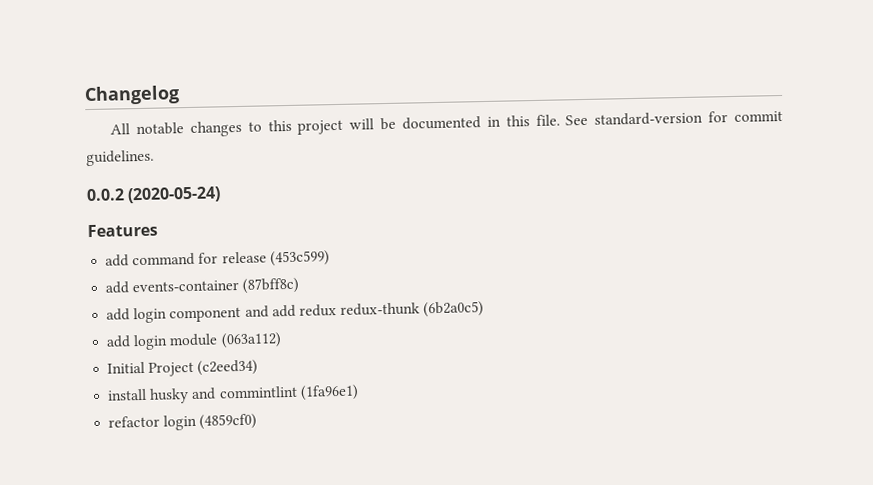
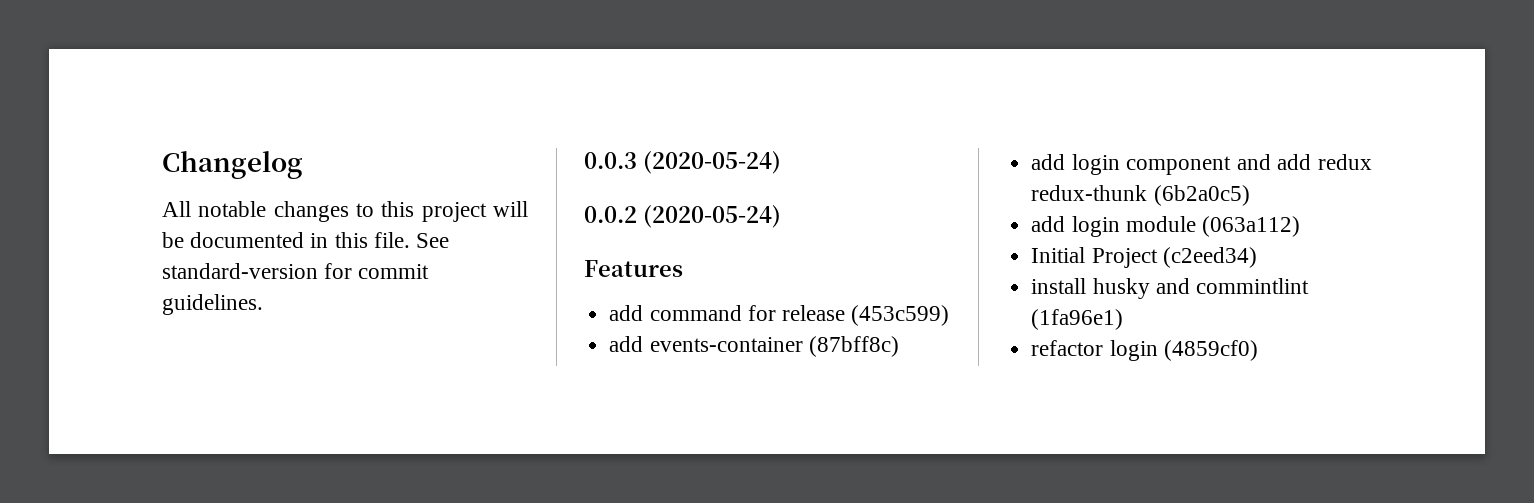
(154, 158) none -> [584,151,781,174] // 0.0.3 (2020-05-24)

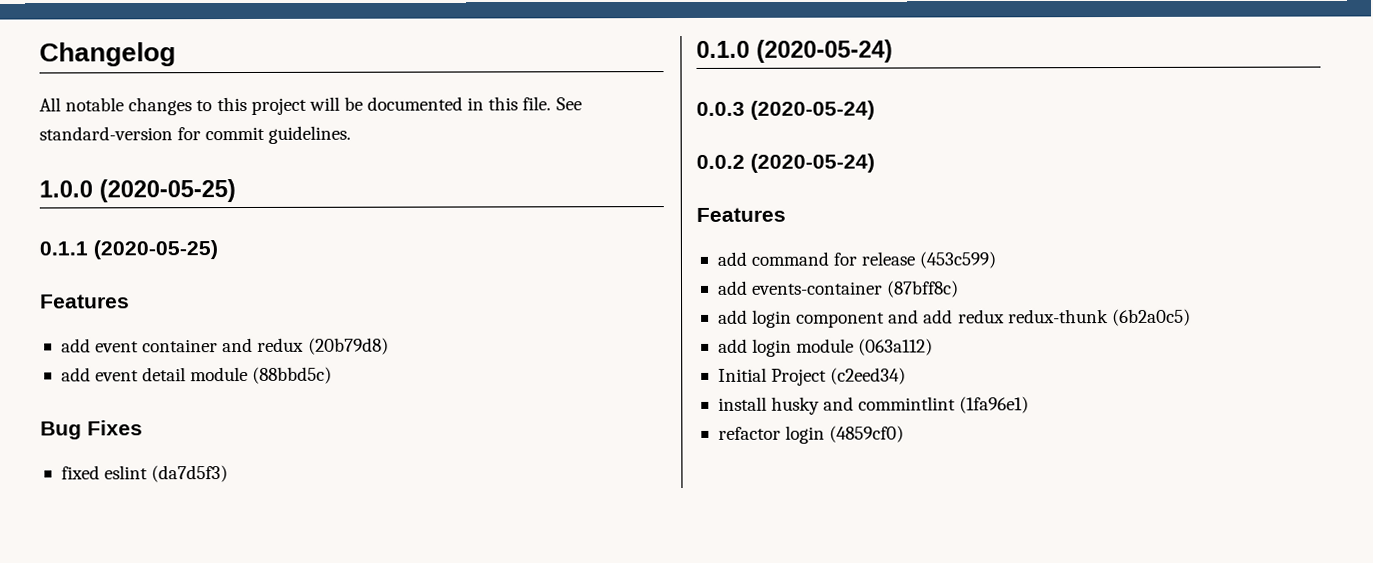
(263, 304) none -> [39,179,236,203] [39,240,218,260] [40,294,130,309] [60,337,389,355] [60,366,333,384] [40,420,143,440] [60,465,229,483] [696,39,893,63] // 1.0.0 (2020-05-25) // 0.1.1 (2020-05-25) // Features // add event container and redux (20b79d8) // add event detail module (88bbd5c) // Bug Fixes // fixed eslint (da7d5f3) // 0.1.0 (2020-05-24)

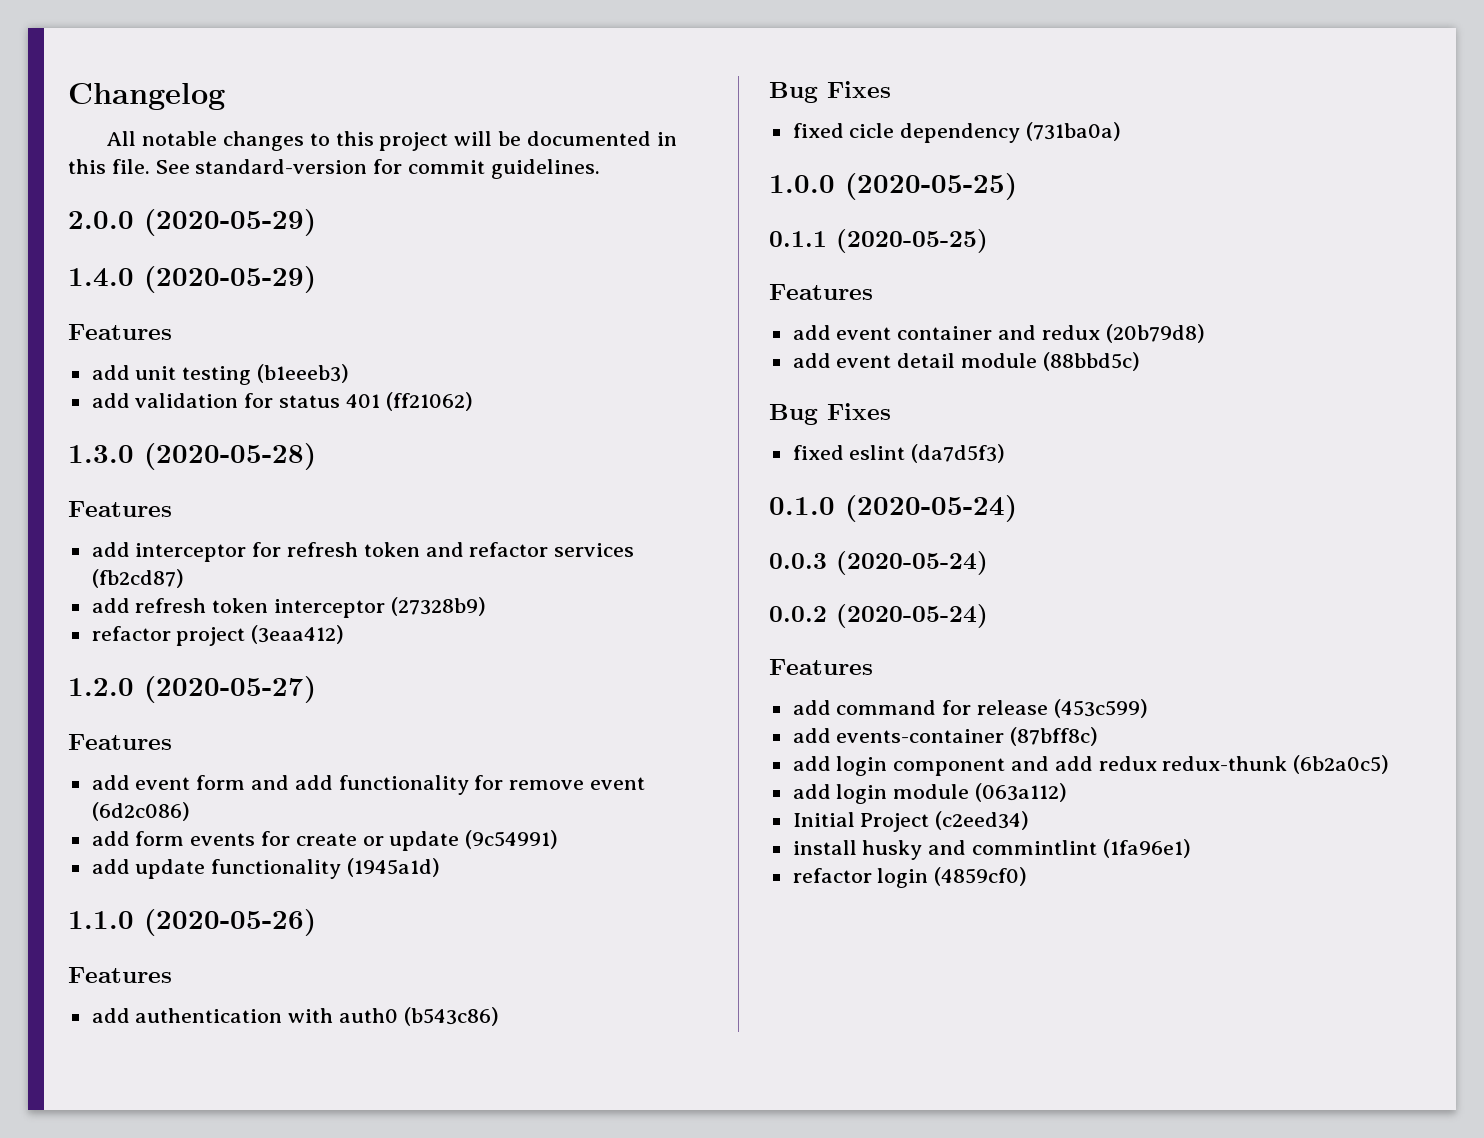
(352, 134) none -> [68,209,316,236] [68,266,316,293] [68,324,172,340] [91,364,350,385] [91,392,473,411] [68,443,316,470] [68,501,172,517] [91,542,635,562] [91,569,184,588] [91,597,486,618] [91,625,345,646] [68,676,316,703] [68,734,172,750] [91,775,646,795] [91,802,190,821] [91,830,559,851] [91,858,441,879] [68,909,316,936] [68,967,172,983] [91,1007,499,1026] [769,81,891,103] [792,122,1122,143] // 2.0.0 (2020-05-29) // 1.4.0 (2020-05-29) // Features // add unit testing (b1eeeb3) // add validation for status 401 (ff21062) // 1.3.0 (2020-05-28) // Features // add interceptor for refresh token and refactor services (fb2cd87) // add refresh token interceptor (27328b9) // refactor project (3eaa412) // 1.2.0 (2020-05-27) // Features // add event form and add functionality for remove event (6d2c086) // add form events for create or update (9c54991) // add update functionality (1945a1d) // 1.1.0 (2020-05-26) // Features // add authentication with auth0 (b543c86) // Bug Fixes // fixed cicle dependency (731ba0a)

